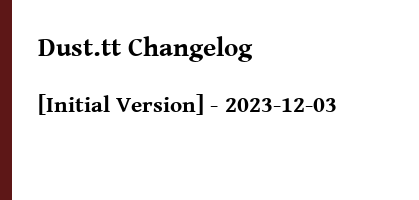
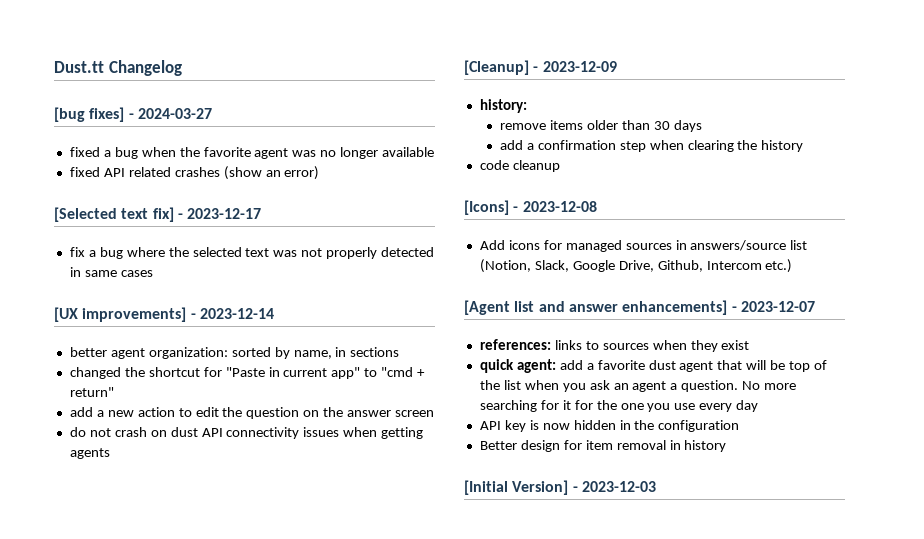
(254, 49) none -> [54,107,212,122] [69,147,435,159] [69,166,320,180] [54,207,262,222] [69,247,435,259] [69,267,153,277] [54,307,274,322] [69,347,400,359] [69,367,426,379] [69,387,114,397] [69,407,435,419] [69,427,424,439] [69,448,110,459] [464,60,617,75] [479,99,527,113] [499,120,702,132] [499,140,804,152] [479,160,560,172] [464,200,597,215] [479,240,808,252] [479,259,793,273] [464,300,815,315] [479,339,750,352] [479,359,828,373] [479,380,797,392] [479,400,759,412] [479,420,740,432] [479,440,727,452] // [bug fixes] - 2024-03-27 // fixed a bug when the favorite agent was no longer available // fixed API related crashes (show an error) // [Selected text fix] - 2023-12-17 // fix a bug where the selected text was not properly detected in same cases // [UX improvements] - 2023-12-14 // better agent organization: sorted by name, in sections // changed the shortcut for "Paste in current app" to "cmd + return" // add a new action to edit the question on the answer screen // do not crash on dust API connectivity issues when getting agents // [Cleanup] - 2023-12-09 // history: // remove items older than 30 days // add a confirmation step when clearing the history // code cleanup // [Icons] - 2023-12-08 // Add icons for managed sources in answers/source list (Notion, Slack, Google Drive, Github, Intercom etc.) // [Agent list and answer enhancements] - 2023-12-07 // references: links to sources when they exist // quick agent: add a favorite dust agent that will be top of the list when you ask an agent a question. No more searching for it for the one you use every day // API key is now hidden in the configuration // Better design for item removal in history

